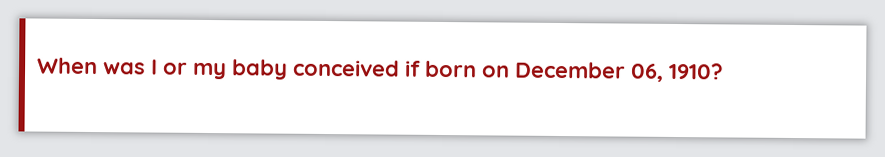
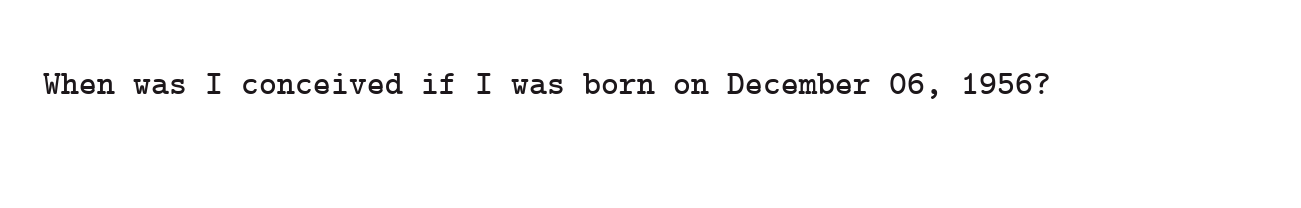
[163,59,421,80] or my baby conceived if -> [241,73,565,95] conceived if I was
[669,62,724,80] 1910? -> [961,73,1051,94] 1956?

